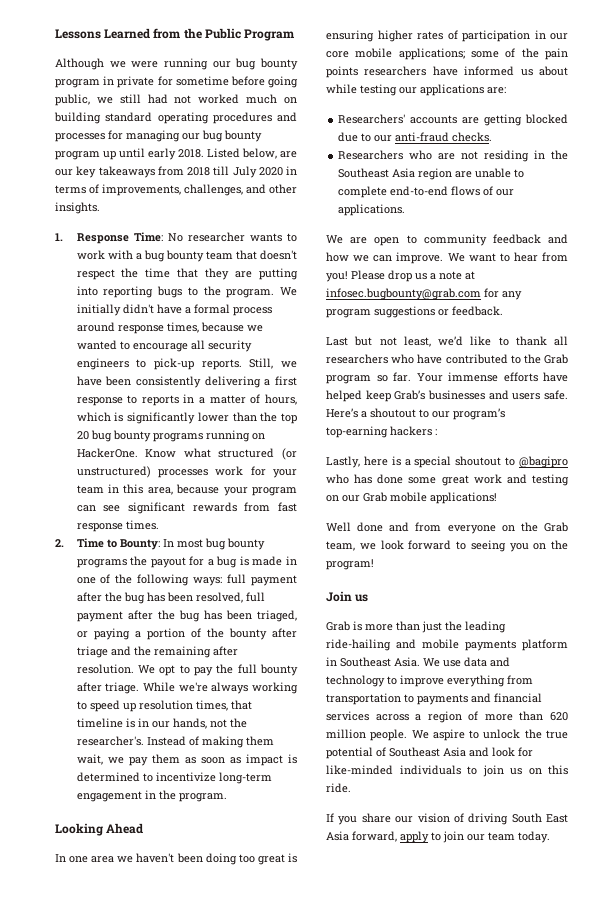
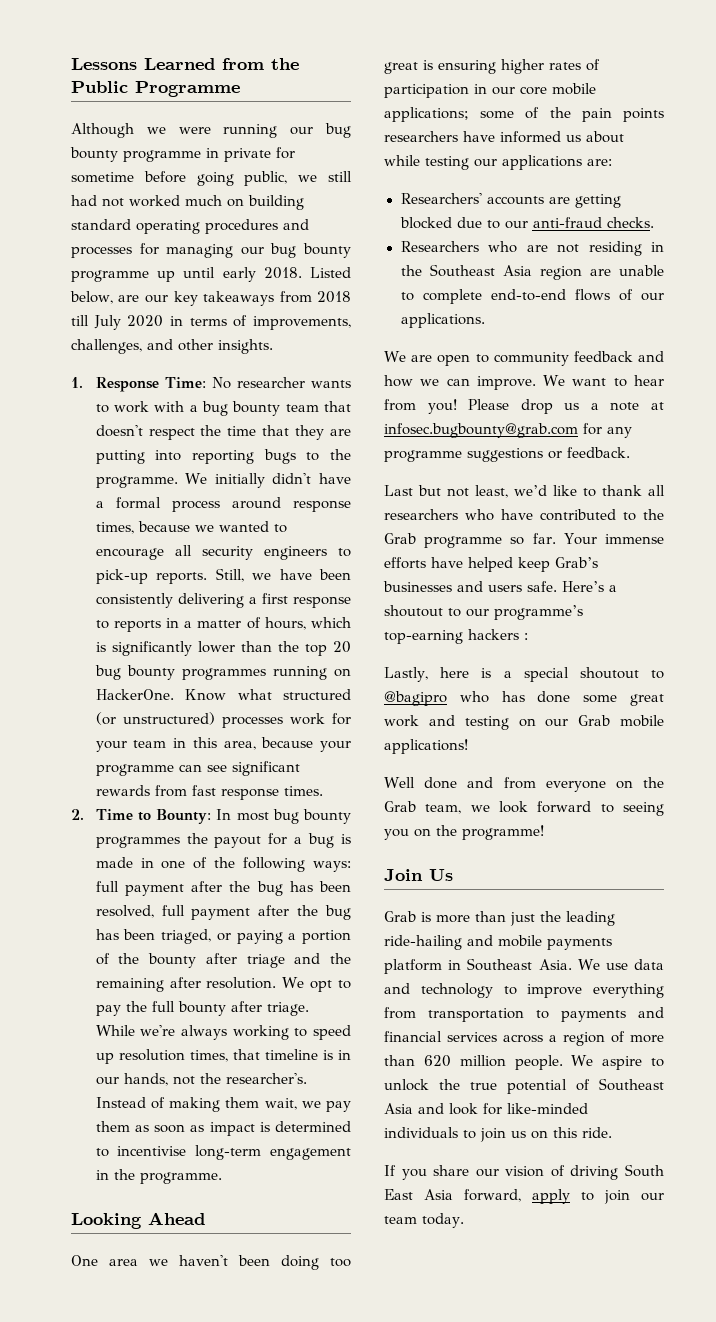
[244,29,295,41] Program -> [135,81,240,97] Programme
[55,79,100,88] program -> [123,150,201,162] programme
[55,151,100,160] program -> [71,270,149,282] programme
[226,289,275,298] program. -> [95,476,178,488] programme.
[152,433,203,442] programs -> [181,668,266,680] programmes
[252,487,297,496] program -> [95,764,174,776] programme
[76,559,127,568] programs -> [95,836,180,848] programmes
[155,772,216,782] incentivize -> [117,1146,187,1156] incentivise
[178,793,227,802] program. -> [139,1172,222,1184] programme.
[55,854,89,863] In one -> [71,1255,98,1266] One
[326,309,371,318] program -> [384,450,462,462] programme
[326,375,371,384] program -> [424,536,503,548] programme
[453,408,505,420] program’s -> [494,605,583,620] programme’s
[326,559,374,570] program! -> [462,825,544,840] programme!
[355,594,369,602] us -> [429,869,453,881] Us

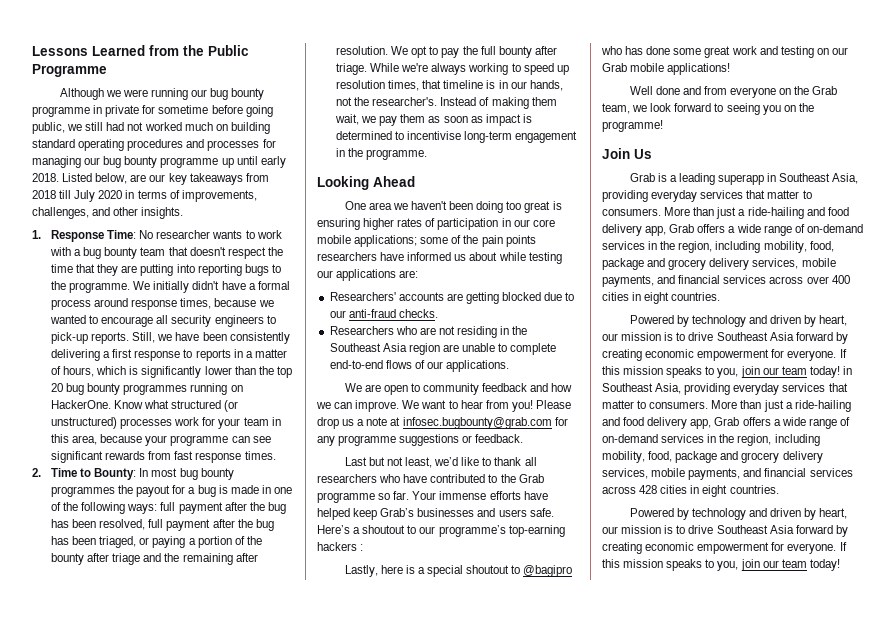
[436,911,615,926] [384,935,612,950] [384,958,664,974] [384,983,664,998] [384,1007,664,1022] [384,1031,664,1046] [384,1055,664,1070] [384,1078,664,1094] [384,1103,588,1115] [384,1127,612,1142] [384,1164,664,1180] [384,1189,664,1204] [384,1213,464,1228] more than just the leading ride-hailing and mobile payments platform in Southeast Asia. We use data and technology to improve everything from transportation to payments and financial services across a region of more than 620 million people. We aspire to unlock the true potential of Southeast Asia and look for like-minded individuals to join us on this ride. // If you share our vision of driving South East Asia forward, apply to join our team today. -> [669,173,859,185] [602,190,812,202] [602,207,849,219] [602,224,863,236] [602,241,834,253] [602,258,836,270] [602,275,850,287] [602,292,721,304] [629,315,848,327] [602,332,848,344] [602,349,847,361] [602,366,852,378] [602,383,848,395] [602,400,851,412] [602,417,850,429] [602,434,820,446] [602,451,823,463] [602,468,853,480] [602,485,779,497] [629,508,848,520] [602,525,848,537] [602,542,847,554] [602,559,840,571] a leading superapp in Southeast Asia, providing everyday services that matter to consumers. More than just a ride-hailing and food delivery app, Grab offers a wide range of on-demand services in the region, including mobility, food, package and grocery delivery services, mobile payments, and financial services across over 400 cities in eight countries. // Powered by technology and driven by heart, our mission is to drive Southeast Asia forward by creating economic empowerment for everyone. If this mission speaks to you, join our team today! in Southeast Asia, providing everyday services that matter to consumers. More than just a ride-hailing and food delivery app, Grab offers a wide range of on-demand services in the region, including mobility, food, package and grocery delivery services, mobile payments, and financial services across 428 cities in eight countries. // Powered by technology and driven by heart, our mission is to drive Southeast Asia forward by creating economic empowerment for everyone. If this mission speaks to you, join our team today!

